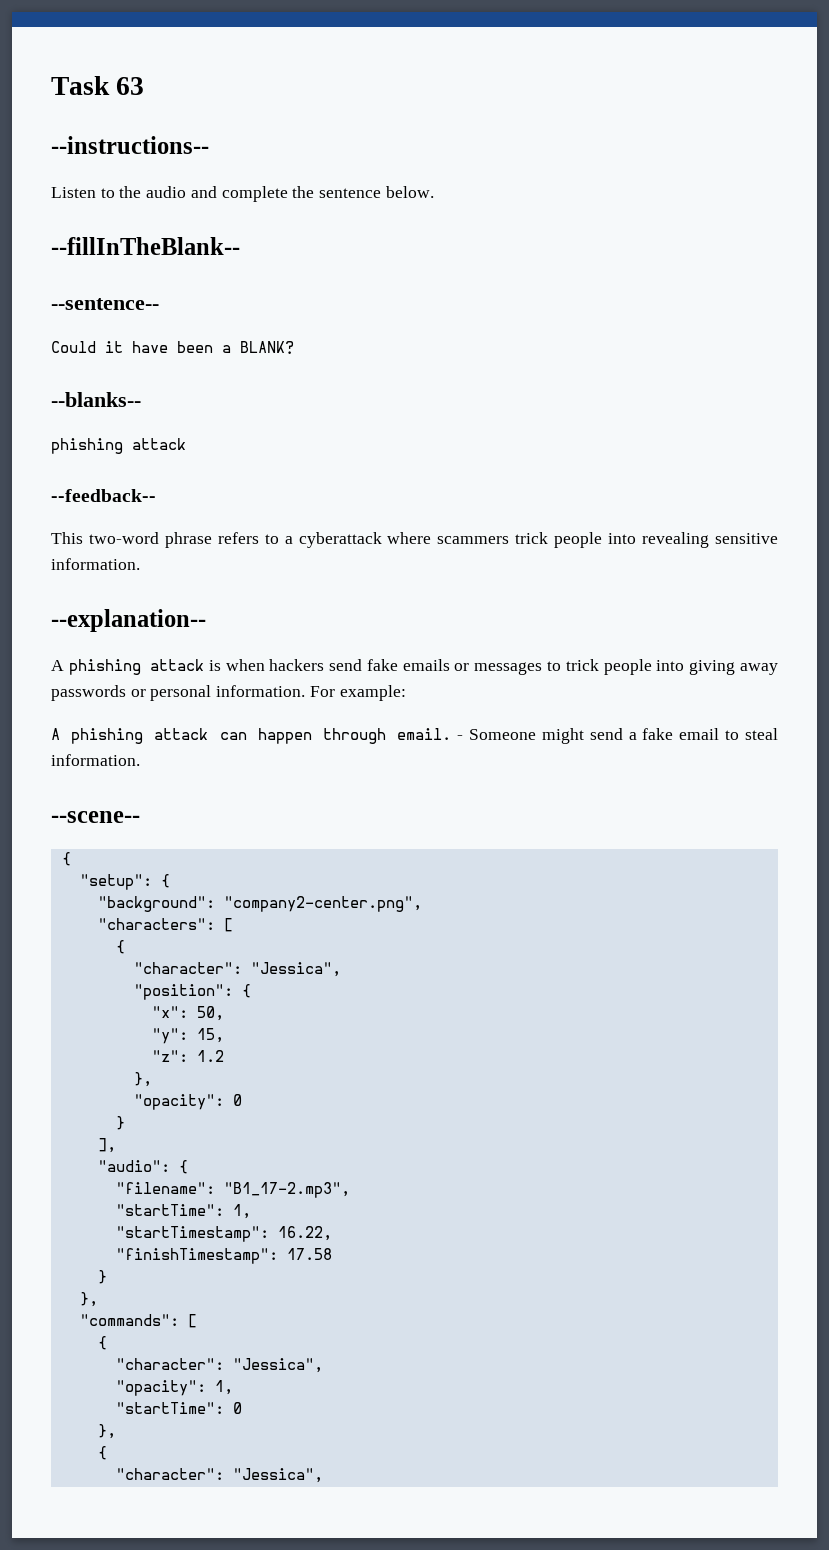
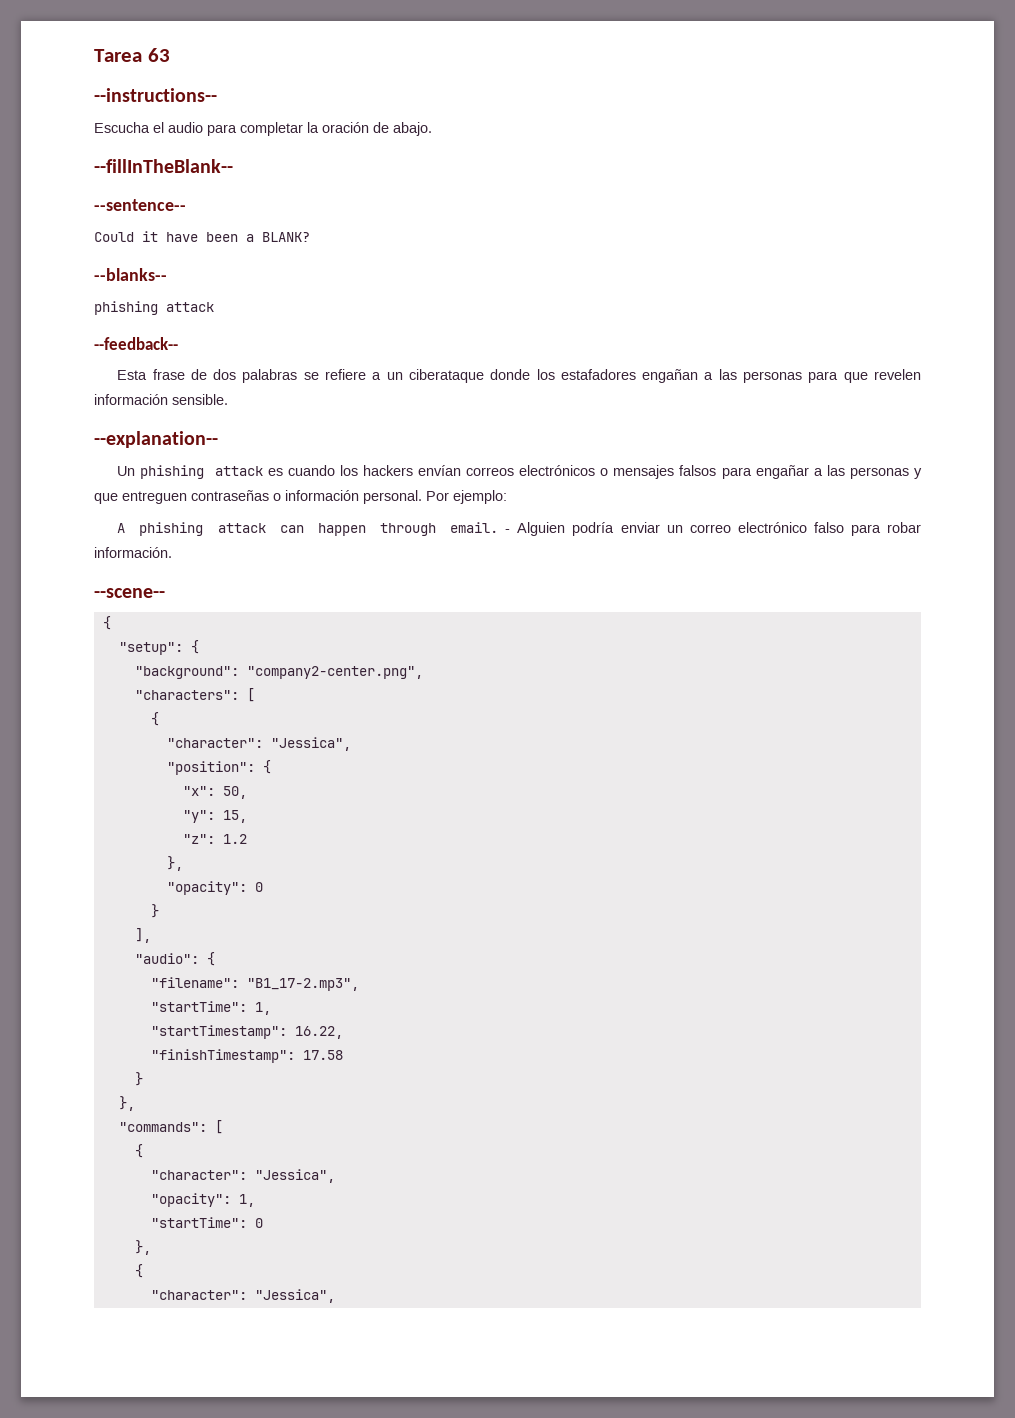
[51,76,110,95] Task -> [94,49,142,62] Tarea
[51,186,434,202] Listen to the audio and complete the sentence below. -> [94,122,432,136] Escucha el audio para completar la oración de abajo.
[51,532,778,548] [51,558,140,570] This two-word phrase refers to a cyberattack where scammers trick people into revealing sensitive information. -> [117,369,922,383] [94,394,228,405] Esta frase de dos palabras se refiere a un ciberataque donde los estafadores engañan a las personas para que revelen información sensible.
[51,659,778,675] [51,685,406,701] A phishing attack is when hackers send fake emails or messages to trick people into giving away passwords or personal information. For example: -> [117,465,923,479] [94,490,507,504] Un phishing attack es cuando los hackers envían correos electrónicos o mensajes falsos para engañar a las personas y que entreguen contraseñas o información personal. Por ejemplo:
[468,728,778,744] [51,754,140,766] Someone might send a fake email to steal information. -> [517,522,922,536] [94,547,172,558] Alguien podría enviar un correo electrónico falso para robar información.

